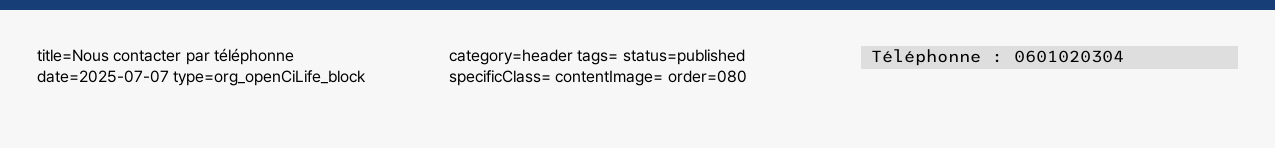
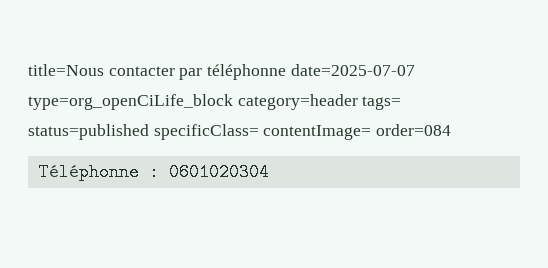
[667,70,747,83] order=080 -> [376,124,452,136] order=084

